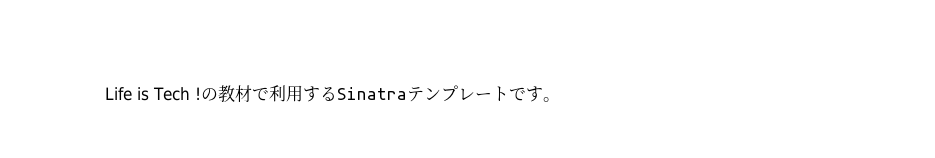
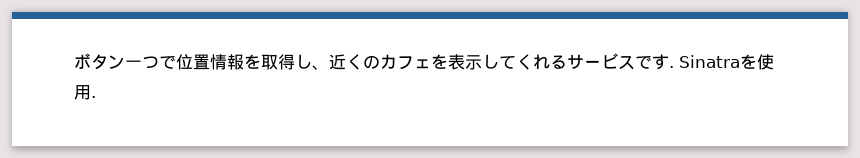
[105,85,561,103] Life is Tech !の教材で利用するSinatraテンプレートです。 -> [74,53,774,70] [74,85,96,100] ボタン一つで位置情報を取得し、近くのカフェを表示してくれるサービスです. Sinatraを使用.

